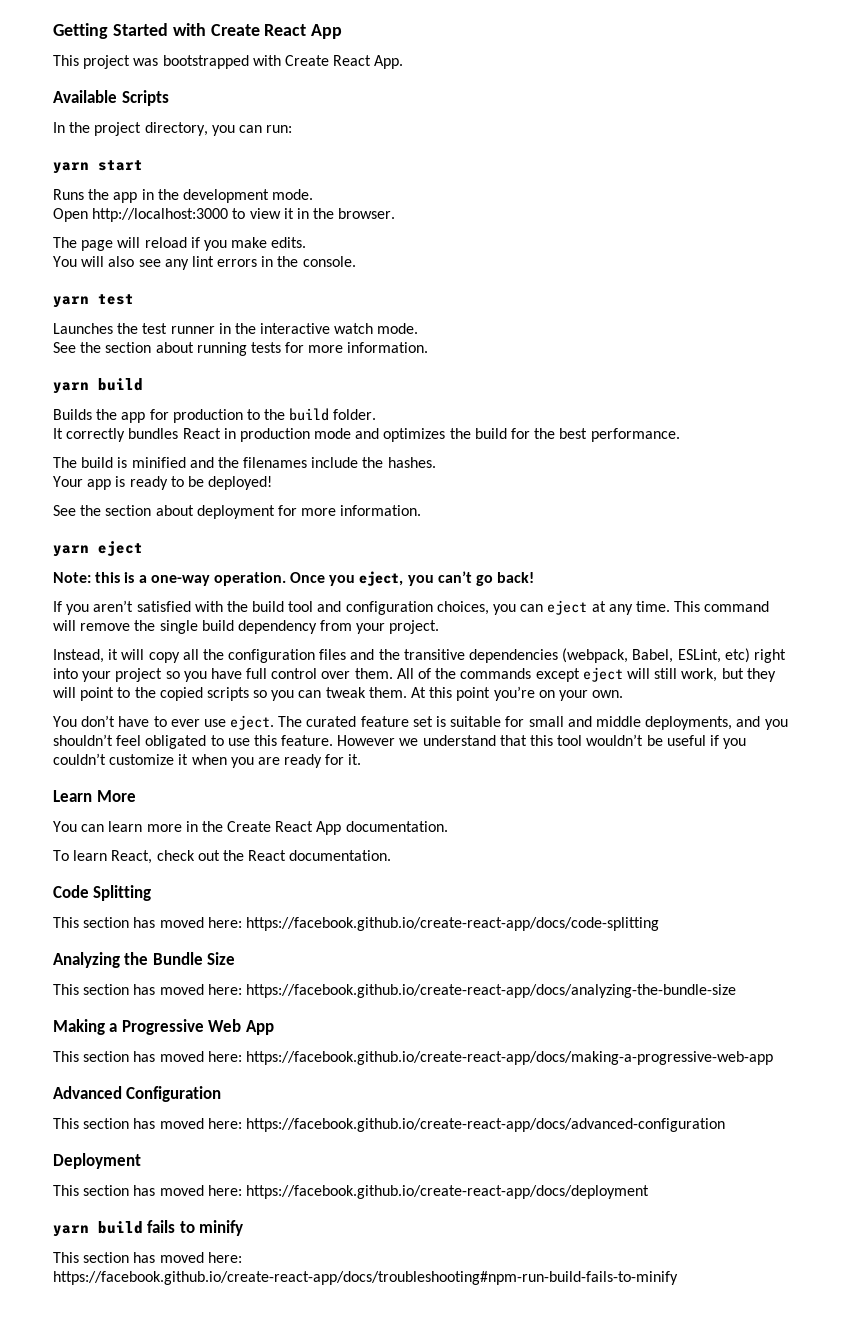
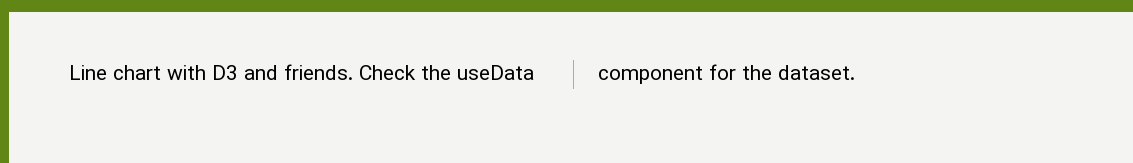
[53,23,343,39] [53,55,404,69] [53,90,169,106] [53,122,293,136] [53,160,143,174] [53,189,314,203] [53,208,396,222] [53,237,307,251] [53,256,356,270] [53,294,134,308] [53,323,419,334] [53,342,429,356] [53,378,143,394] [53,408,377,423] [53,428,680,442] [53,457,436,468] [53,476,273,490] [53,505,422,519] [53,541,143,557] [53,571,535,586] [53,600,770,615] [53,620,440,634] [53,648,786,663] [53,667,776,682] [53,686,624,701] [53,715,788,730] [53,734,747,749] [53,753,362,768] [53,790,136,802] [53,821,448,835] [53,850,392,864] [53,885,152,901] [53,917,659,931] [53,952,236,968] [53,984,736,998] [53,1019,274,1035] [53,1051,773,1065] [53,1086,222,1102] [53,1118,725,1132] [53,1153,141,1169] [53,1185,649,1199] [53,1220,244,1237] [53,1252,242,1263] [53,1271,678,1285] Getting Started with Create React App // This project was bootstrapped with Create React App. // Available Scripts // In the project directory, you can run: // yarn start // Runs the app in the development mode. // Open http://localhost:3000 to view it in the browser. // The page will reload if you make edits. // You will also see any lint errors in the console. // yarn test // Launches the test runner in the interactive watch mode. // See the section about running tests for more information. // yarn build // Builds the app for production to the build folder. // It correctly bundles React in production mode and optimizes the build for the best performance. // The build is minified and the filenames include the hashes. // Your app is ready to be deployed! // See the section about deployment for more information. // yarn eject // Note: this is a one-way operation. Once you eject, you can’t go back! // If you aren’t satisfied with the build tool and configuration choices, you can eject at any time. This command will remove the single build dependency from your project. // Instead, it will copy all the configuration files and the transitive dependencies (webpack, Babel, ESLint, etc) right into your project so you have full control over them. All of the commands except eject will still work, but they will point to the copied scripts so you can tweak them. At this point you’re on your own. // You don’t have to ever use eject. The curated feature set is suitable for small and middle deployments, and you shouldn’t feel obligated to use this feature. However we understand that this tool wouldn’t be useful if you couldn’t customize it when you are ready for it. // Learn More // You can learn more in the Create React App documentation. // To learn React, check out the React documentation. // Code Splitting // This section has moved here: https://facebook.github.io/create-react-app/docs/code-splitting // Analyzing the Bundle Size // This section has moved here: https://facebook.github.io/create-react-app/docs/analyzing-the-bundle-size // Making a Progressive Web App // This section has moved here: https://facebook.github.io/create-react-app/docs/making-a-progressive-web-app // Advanced Configuration // This section has moved here: https://facebook.github.io/create-react-app/docs/advanced-configuration // Deployment // This section has moved here: https://facebook.github.io/create-react-app/docs/deployment // yarn build fails to minify // This section has moved here: https://facebook.github.io/create-react-app/docs/troubleshooting#npm-run-build-fails-to-minify -> [69,64,855,84] Line chart with D3 and friends. Check the useData component for the dataset.

